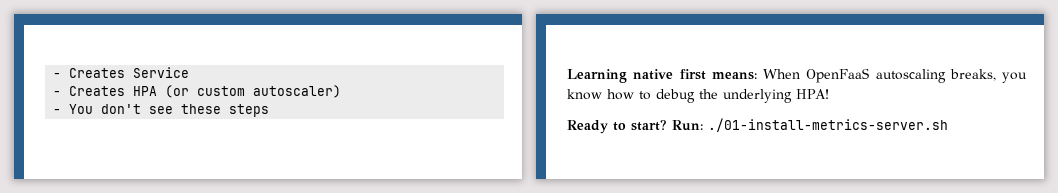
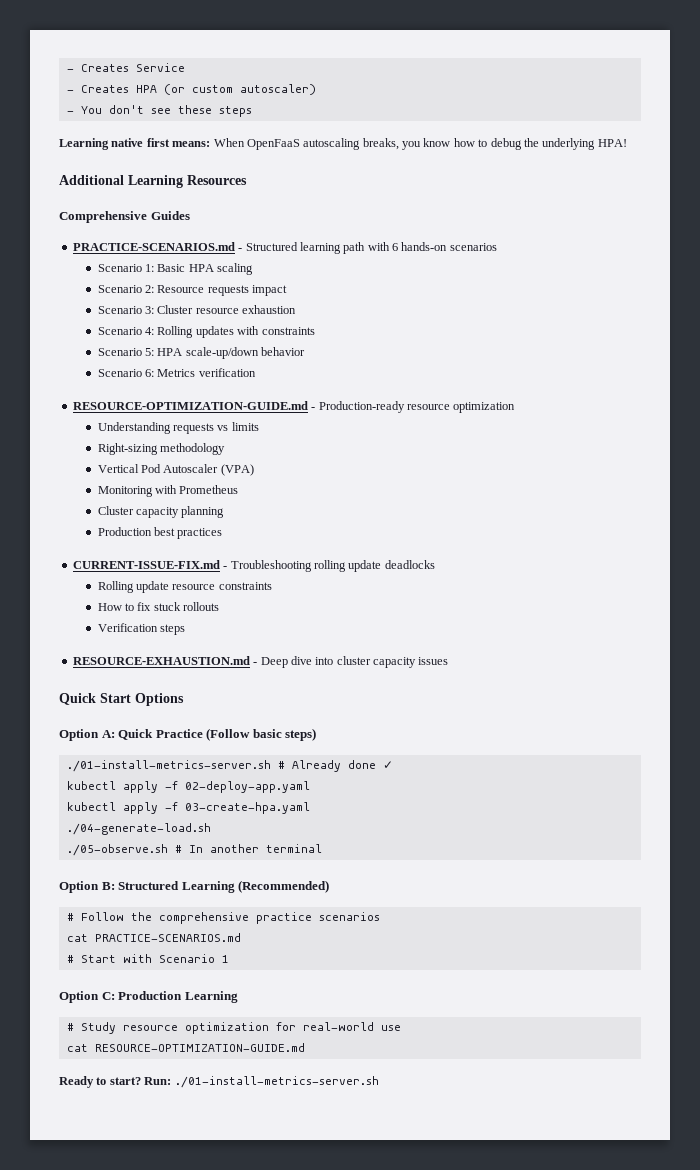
(829, 94) none -> [59,175,247,188] [59,211,190,223] [72,242,497,254] [97,263,254,275] [97,285,288,296] [97,305,297,314] [97,326,315,338] [97,347,306,359] [97,368,256,377] [72,401,516,413] [97,422,259,434] [97,443,226,455] [97,464,254,476] [97,485,239,497] [97,506,225,518] [97,527,223,539] [72,560,435,572] [97,581,272,593] [97,602,220,611] [97,623,186,635] [72,656,449,668] [59,693,184,706] [59,728,317,741] [66,760,393,772] [66,781,310,793] [66,802,310,814] [66,823,211,835] [66,844,322,856] [59,880,330,893] [66,912,380,924] [66,933,241,942] [66,954,229,963] [59,991,238,1003] [66,1022,401,1034] [66,1043,305,1052] // Additional Learning Resources // Comprehensive Guides // PRACTICE-SCENARIOS.md - Structured learning path with 6 hands-on scenarios // Scenario 1: Basic HPA scaling // Scenario 2: Resource requests impact // Scenario 3: Cluster resource exhaustion // Scenario 4: Rolling updates with constraints // Scenario 5: HPA scale-up/down behavior // Scenario 6: Metrics verification // RESOURCE-OPTIMIZATION-GUIDE.md - Production-ready resource optimization // Understanding requests vs limits // Right-sizing methodology // Vertical Pod Autoscaler (VPA) // Monitoring with Prometheus // Cluster capacity planning // Production best practices // CURRENT-ISSUE-FIX.md - Troubleshooting rolling update deadlocks // Rolling update resource constraints // How to fix stuck rollouts // Verification steps // RESOURCE-EXHAUSTION.md - Deep dive into cluster capacity issues // Quick Start Options // Option A: Quick Practice (Follow basic steps) // ./01-install-metrics-server.sh # Already done ✓ // kubectl apply -f 02-deploy-app.yaml // kubectl apply -f 03-create-hpa.yaml // ./04-generate-load.sh // ./05-observe.sh # In another terminal // Option B: Structured Learning (Recommended) // # Follow the comprehensive practice scenarios // cat PRACTICE-SCENARIOS.md // # Start with Scenario 1 // Option C: Production Learning // # Study resource optimization for real-world use // cat RESOURCE-OPTIMIZATION-GUIDE.md

